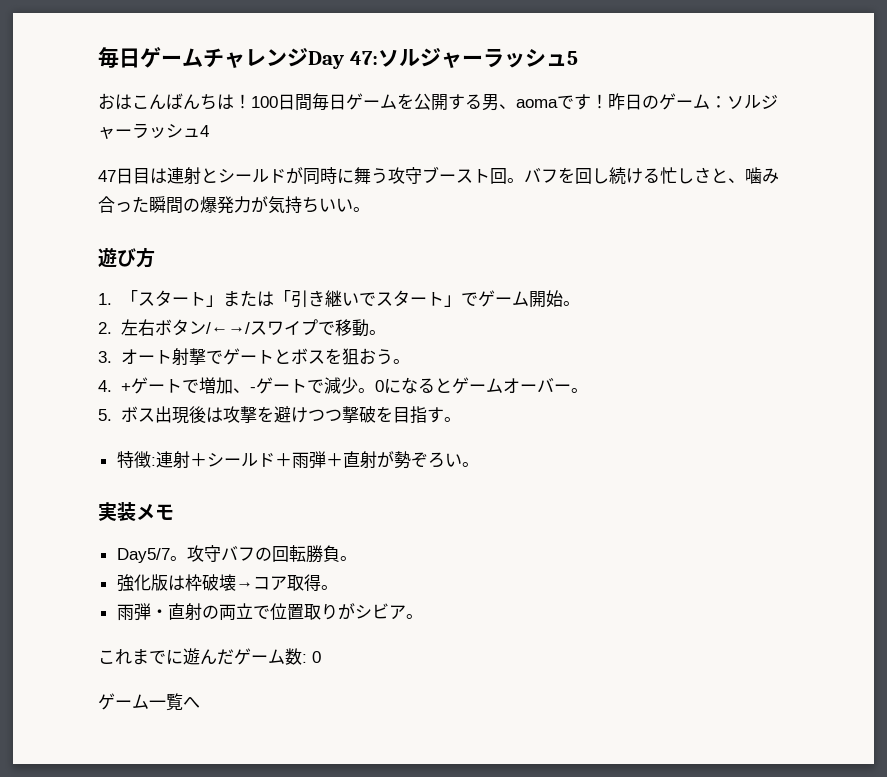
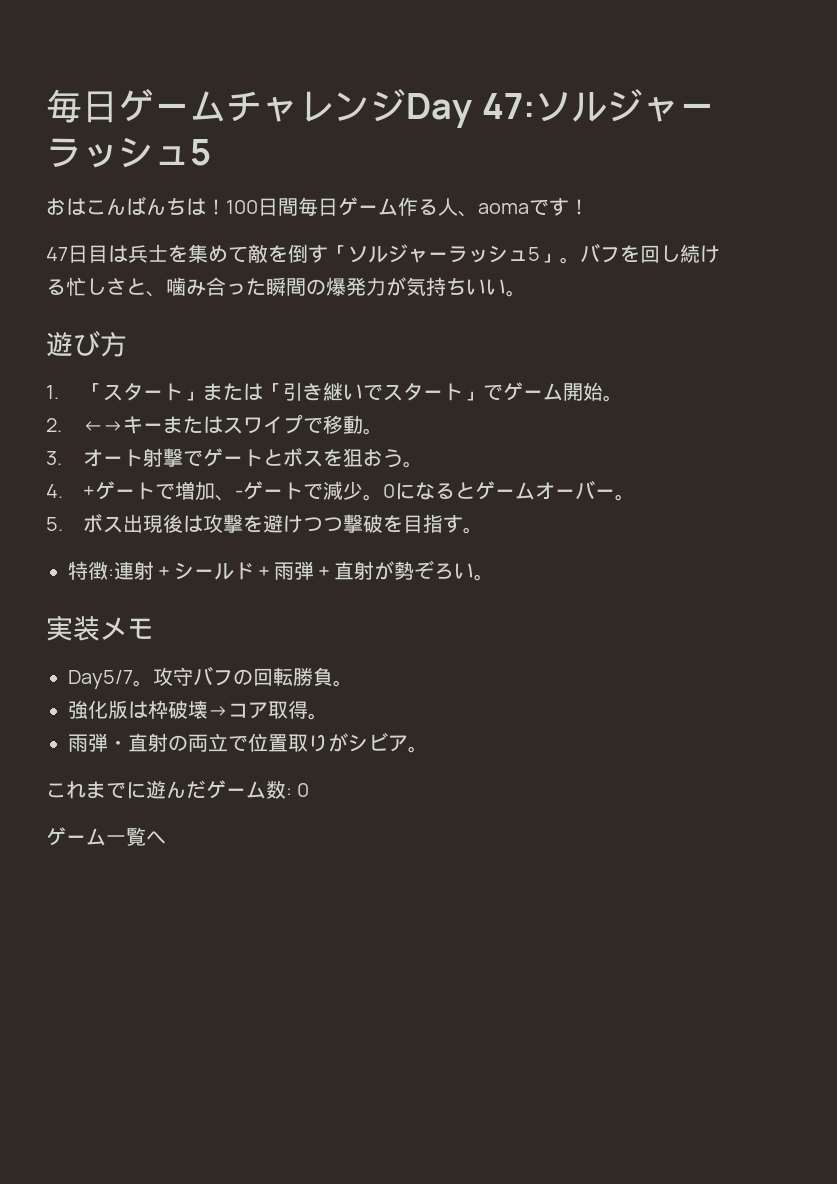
[397,93,499,111] を公開する男 -> [398,197,458,216] 作る人
[608,93,778,110] [98,123,209,139] [98,166,507,185] 昨日のゲーム：ソルジャーラッシュ4 // 47日目は連射とシールドが同時に舞う攻守ブースト回 -> [46,244,560,263] // 47日目は兵士を集めて敵を倒す「ソルジャーラッシュ5」
[120,319,250,336] 左右ボタン/←→/ -> [83,416,224,434] ←→キーまたは

